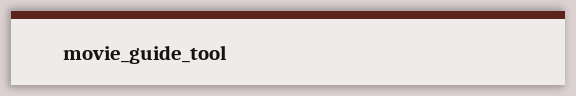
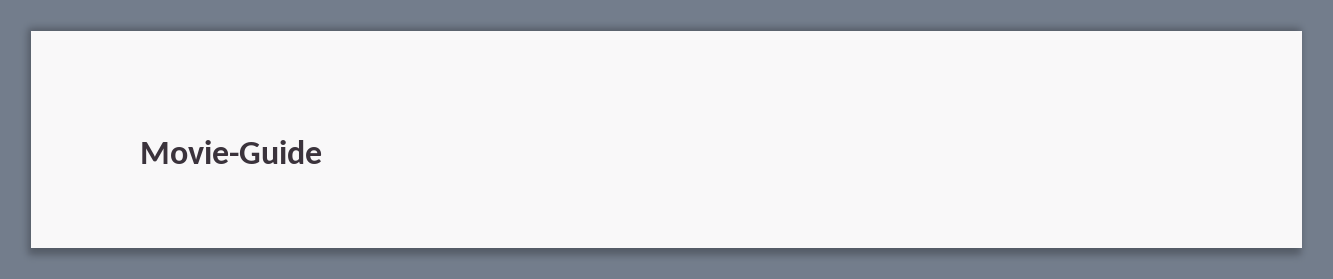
[63,45,227,64] movie_guide_tool -> [140,140,322,164] Movie-Guide

